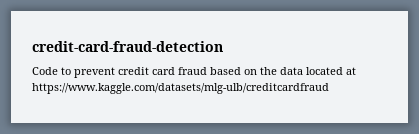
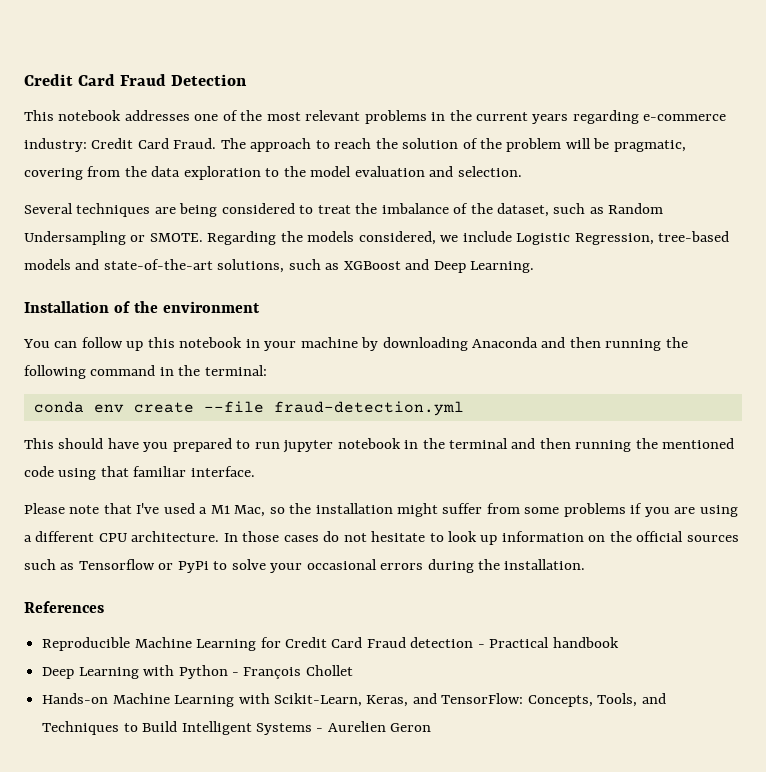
[32,41,223,52] [32,67,356,78] [32,83,329,94] credit-card-fraud-detection // Code to prevent credit card fraud based on the data located at https://www.kaggle.com/datasets/mlg-ulb/creditcardfraud -> [24,74,248,86] [24,110,727,124] [24,138,686,152] [24,166,522,180] [24,203,664,217] [24,231,730,245] [24,259,535,273] [24,301,260,313] [23,337,688,351] [24,365,267,379] [33,401,464,416] [24,438,735,453] [24,466,255,480] [24,503,738,517] [24,531,739,545] [24,559,586,573] [24,601,104,613] [42,637,619,651] [42,665,353,679] [42,693,666,707] [42,721,432,735] Credit Card Fraud Detection // This notebook addresses one of the most relevant problems in the current years regarding e-commerce industry: Credit Card Fraud. The approach to reach the solution of the problem will be pragmatic, covering from the data exploration to the model evaluation and selection. // Several techniques are being considered to treat the imbalance of the dataset, such as Random Undersampling or SMOTE. Regarding the models considered, we include Logistic Regression, tree-based models and state-of-the-art solutions, such as XGBoost and Deep Learning. // Installation of the environment // You can follow up this notebook in your machine by downloading Anaconda and then running the following command in the terminal: // conda env create --file fraud-detection.yml // This should have you prepared to run jupyter notebook in the terminal and then running the mentioned code using that familiar interface. // Please note that I've used a M1 Mac, so the installation might suffer from some problems if you are using a different CPU architecture. In those cases do not hesitate to look up information on the official sources such as Tensorflow or PyPi to solve your occasional errors during the installation. // References // Reproducible Machine Learning for Credit Card Fraud detection - Practical handbook // Deep Learning with Python - François Chollet // Hands-on Machine Learning with Scikit-Learn, Keras, and TensorFlow: Concepts, Tools, and Techniques to Build Intelligent Systems - Aurelien Geron

